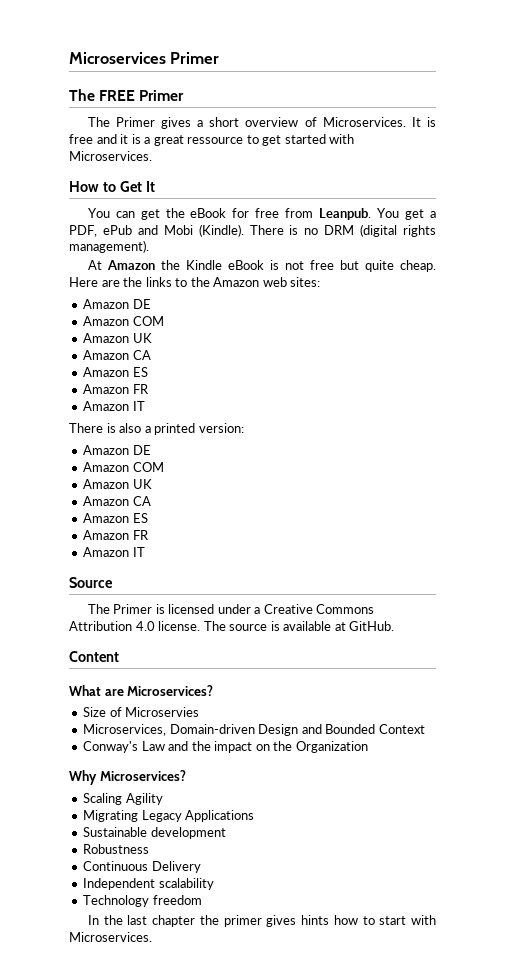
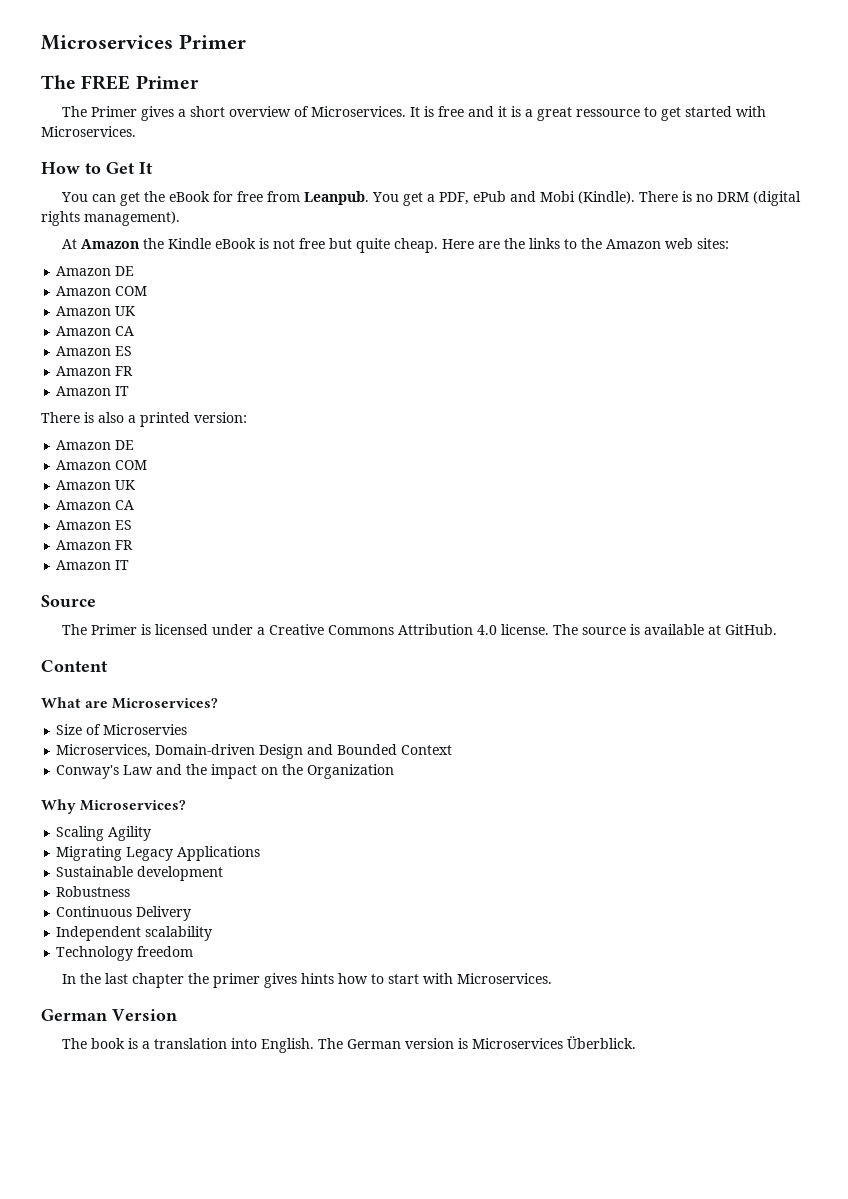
(152, 937) none -> [41,1009,177,1021] [61,1036,636,1053] // German Version // The book is a translation into English. The German version is Microservices Überblick.

